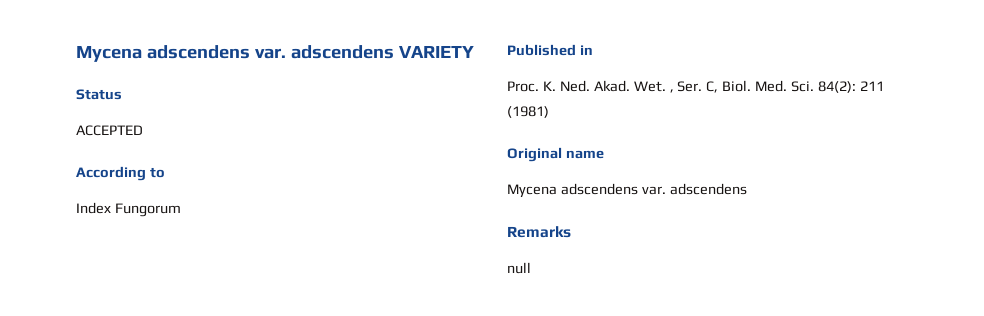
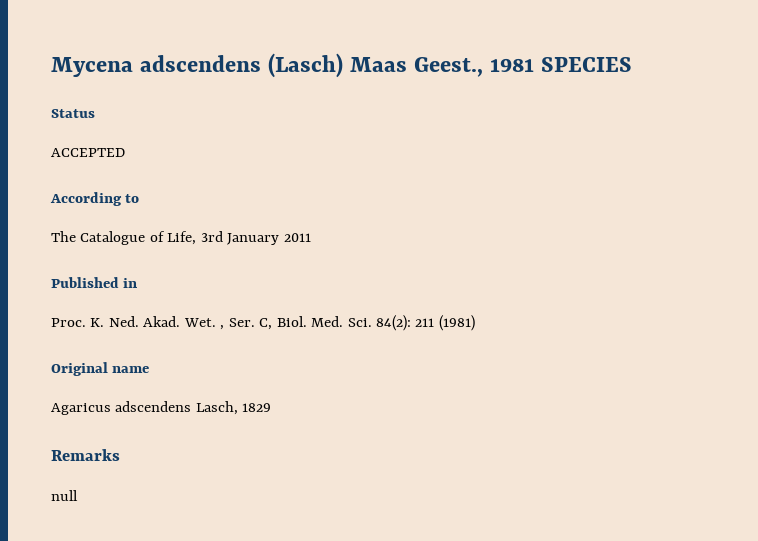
[76,45,474,62] Mycena adscendens var. adscendens VARIETY -> [51,53,633,78] Mycena adscendens (Lasch) Maas Geest., 1981 SPECIES
[76,202,181,217] Index Fungorum -> [51,231,311,245] The Catalogue of Life, 3rd January 2011
[507,183,747,198] Mycena adscendens var. adscendens -> [51,401,272,415] Agaricus adscendens Lasch, 1829

